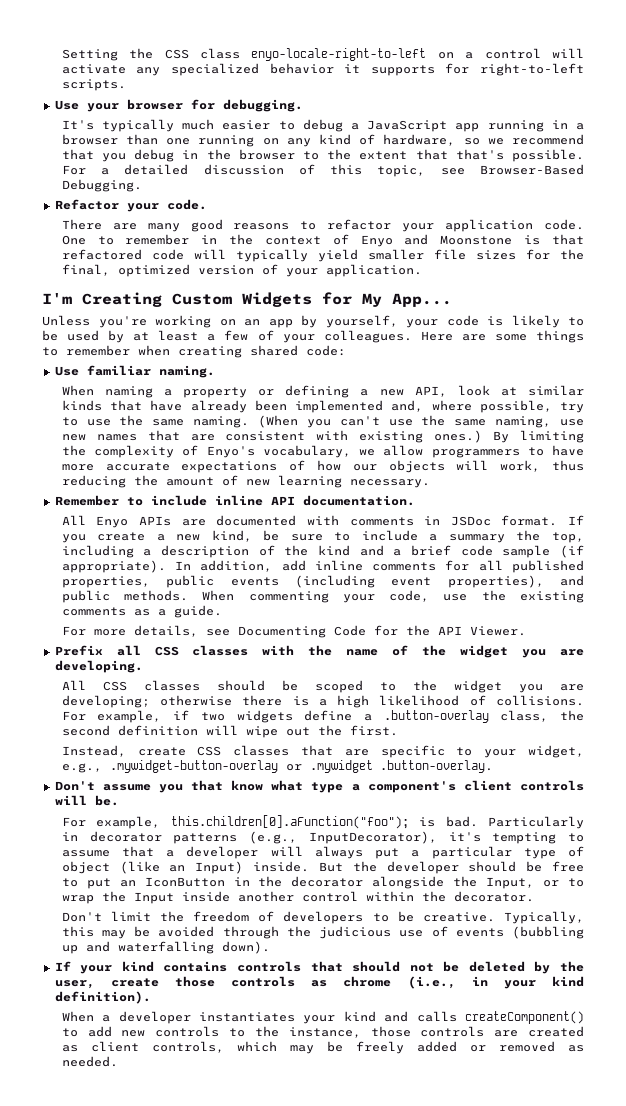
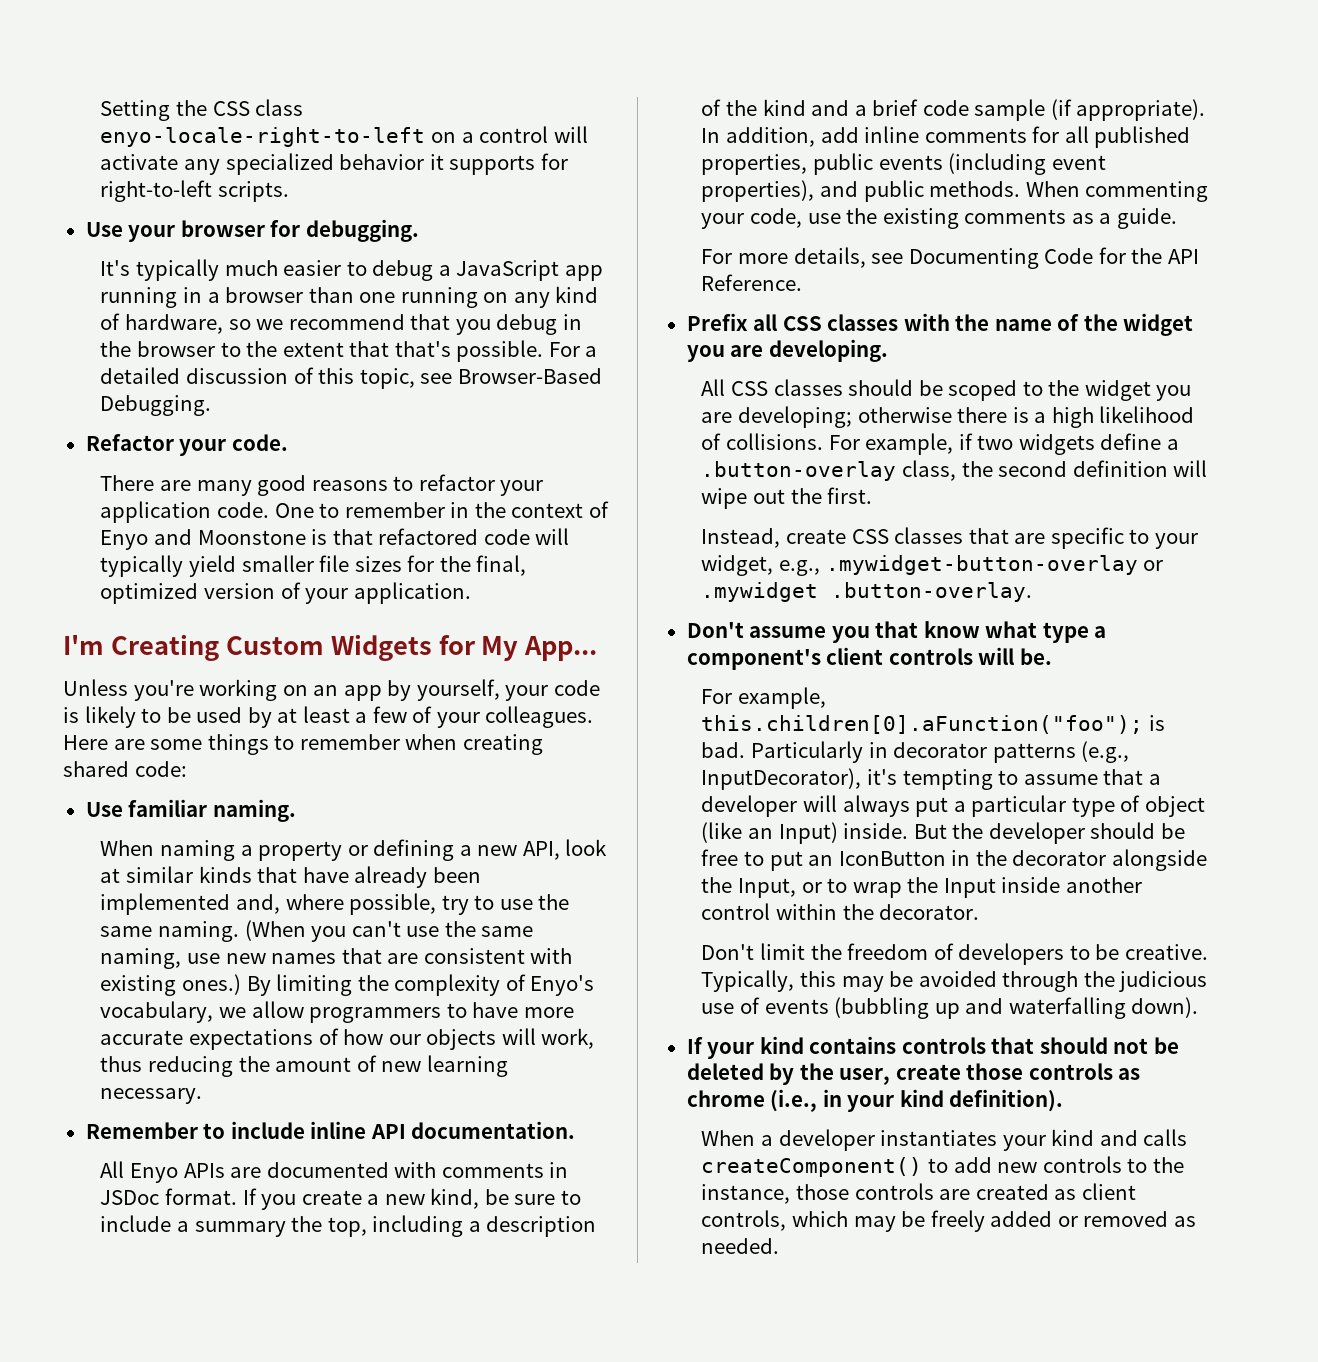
[469,626,526,636] Viewer. -> [701,274,803,291] Reference.

